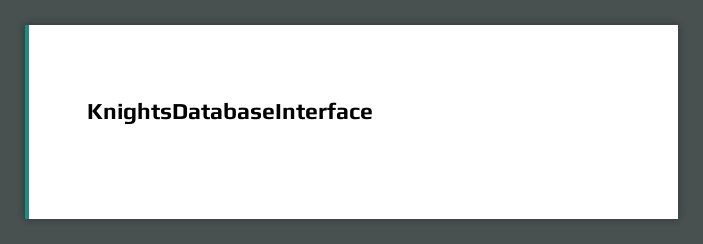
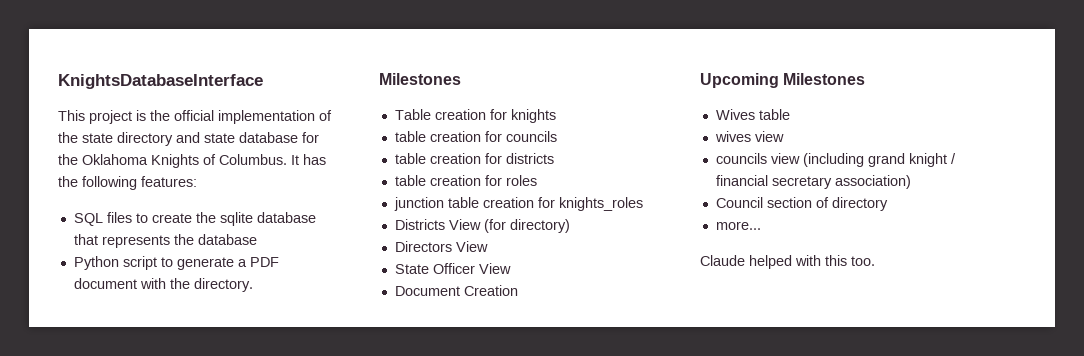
(373, 113) none -> [58,110,332,124] [58,132,319,146] [58,154,326,168] [58,176,197,190] [73,212,316,226] [73,234,257,248] [73,256,279,270] [73,278,253,292] [379,73,461,85] [394,109,556,123] [394,131,557,142] [394,153,554,164] [394,175,537,186] [393,197,643,211] [394,219,570,233] [394,241,488,252] [394,263,511,274] [394,285,518,296] [700,73,866,88] [715,109,790,120] [714,131,784,142] [715,153,956,167] [715,175,911,189] [715,197,888,211] [715,221,761,230] [700,255,875,269] // This project is the official implementation of the state directory and state database for the Oklahoma Knights of Columbus. It has the following features: // SQL files to create the sqlite database that represents the database // Python script to generate a PDF document with the directory. // Milestones // Table creation for knights // table creation for councils // table creation for districts // table creation for roles // junction table creation for knights_roles // Districts View (for directory) // Directors View // State Officer View // Document Creation // Upcoming Milestones // Wives table // wives view // councils view (including grand knight / financial secretary association) // Council section of directory // more... // Claude helped with this too.

